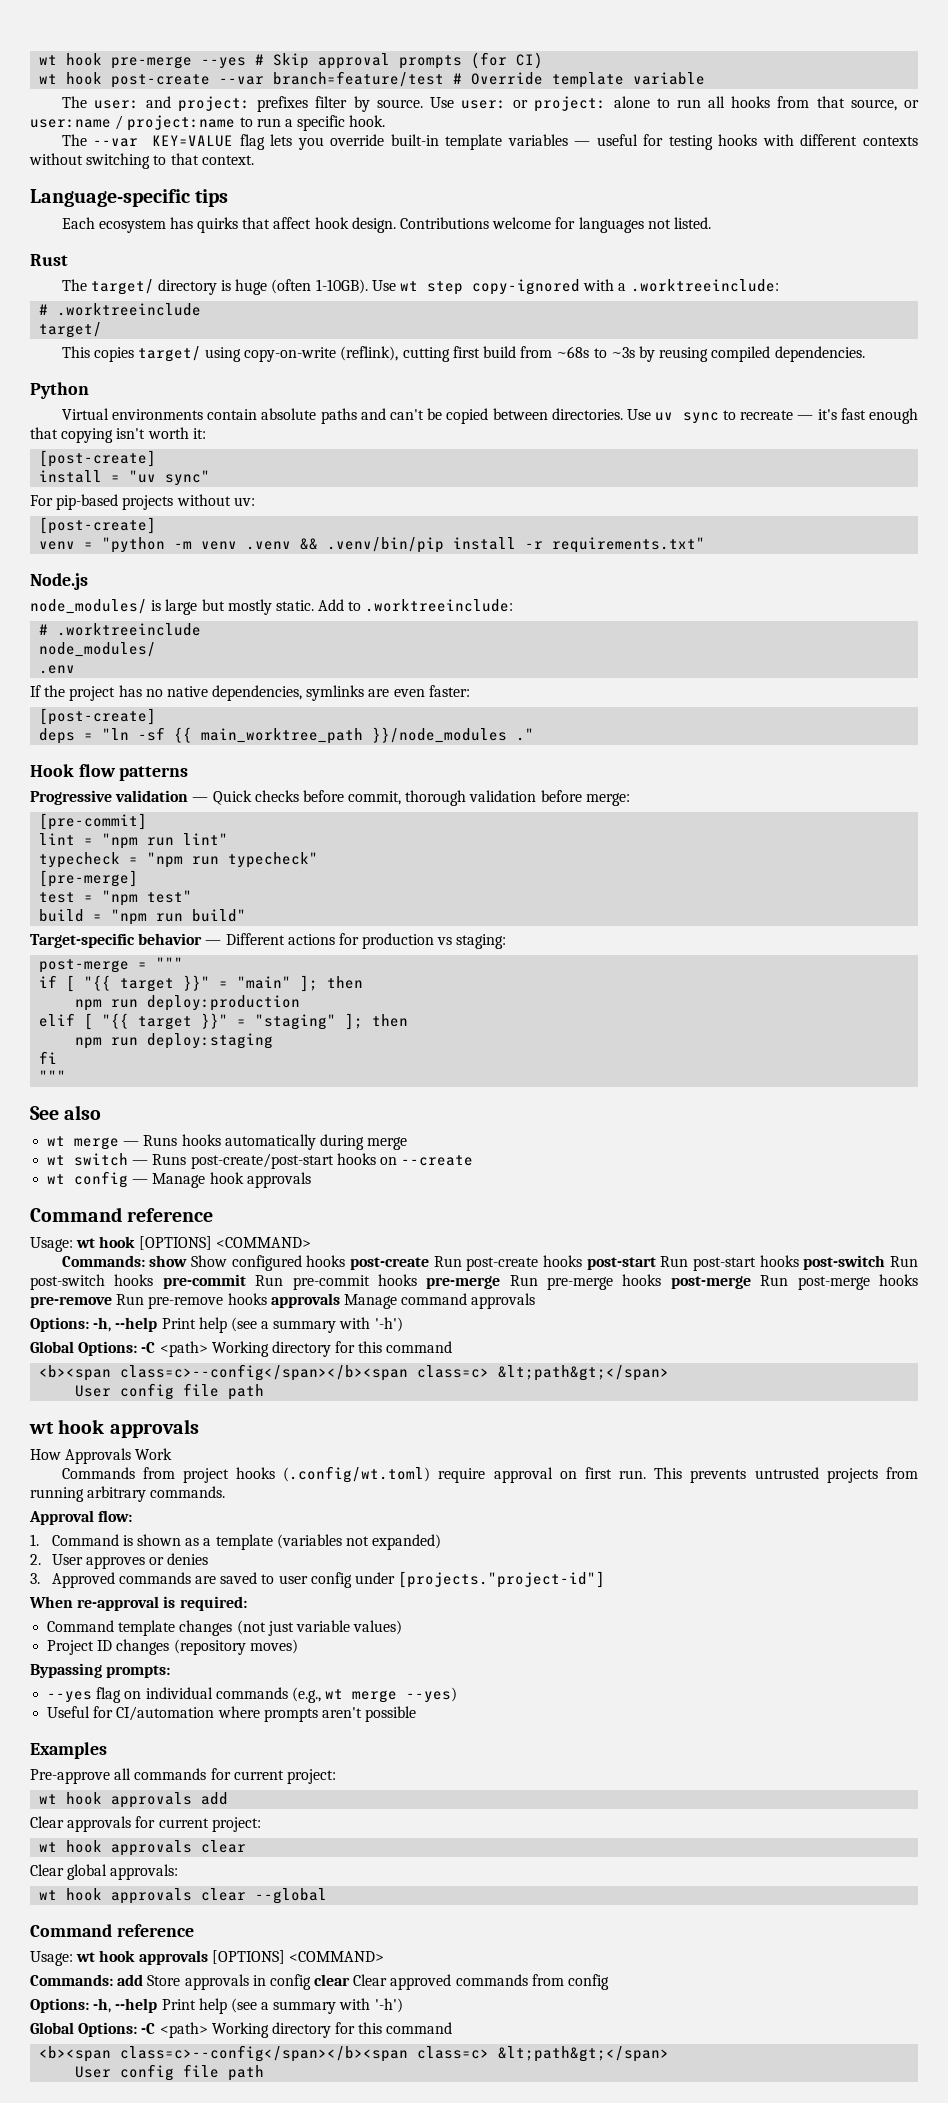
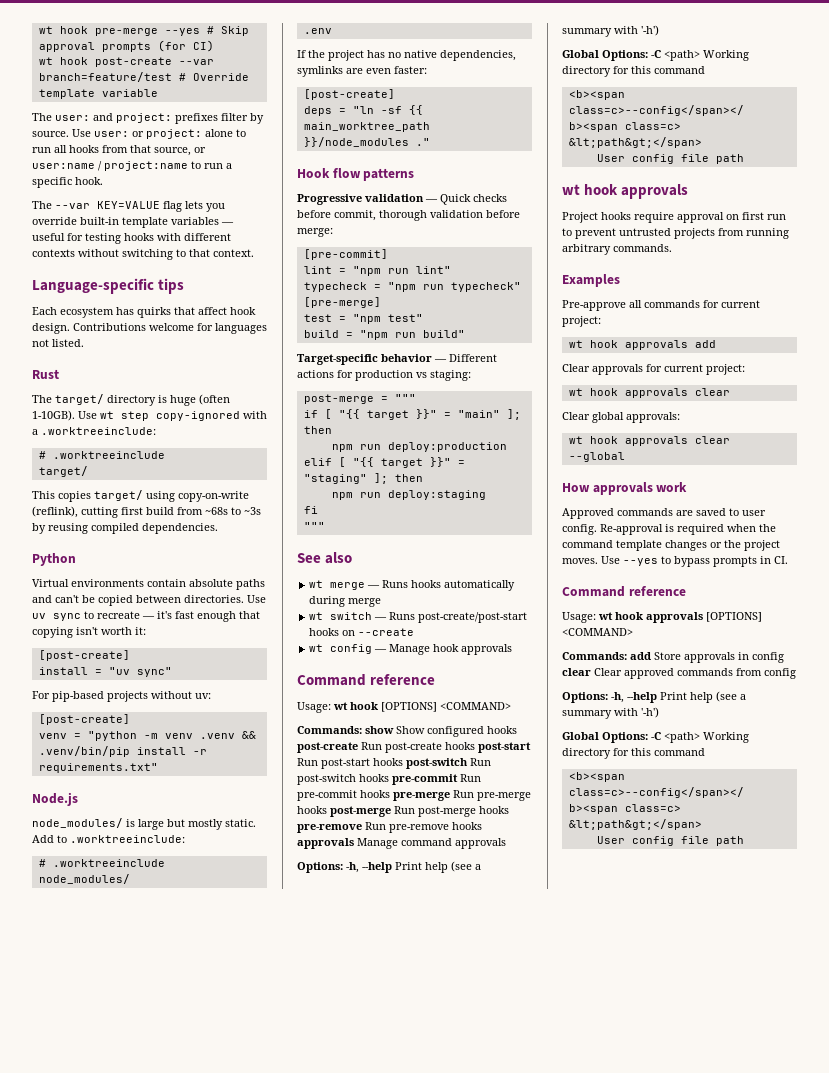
[30,1448,173,1464] [61,1466,431,1483] How Approvals Work // Commands from project hooks (.config/wt.toml) -> [562,212,631,223] Project hooks
[619,1467,747,1483] run. This prevents -> [767,214,786,220] [562,228,616,239] run to prevent
[29,1510,133,1525] [30,1534,442,1550] [30,1553,209,1569] [30,1571,606,1588] [29,1596,247,1611] [47,1620,403,1636] [47,1639,298,1655] [30,1663,171,1678] [47,1687,458,1703] [47,1706,417,1722] // Approval flow: // 1. Command is shown as a template (variables not expanded) // 2. User approves or denies // 3. Approved commands are saved to user config under [projects."project-id"] // When re-approval is required: // Command template changes (not just variable values) // Project ID changes (repository moves) // Bypassing prompts: // --yes flag on individual commands (e.g., wt merge --yes) // Useful for CI/automation where prompts aren't possible -> (672, 248) none
(328, 1896) none -> [562,482,688,495] [562,508,766,519] [562,524,776,535] [562,540,780,551] [562,556,788,567] // How approvals work // Approved commands are saved to user config. Re-approval is required when the command template changes or the project moves. Use --yes to bypass prompts in CI.

